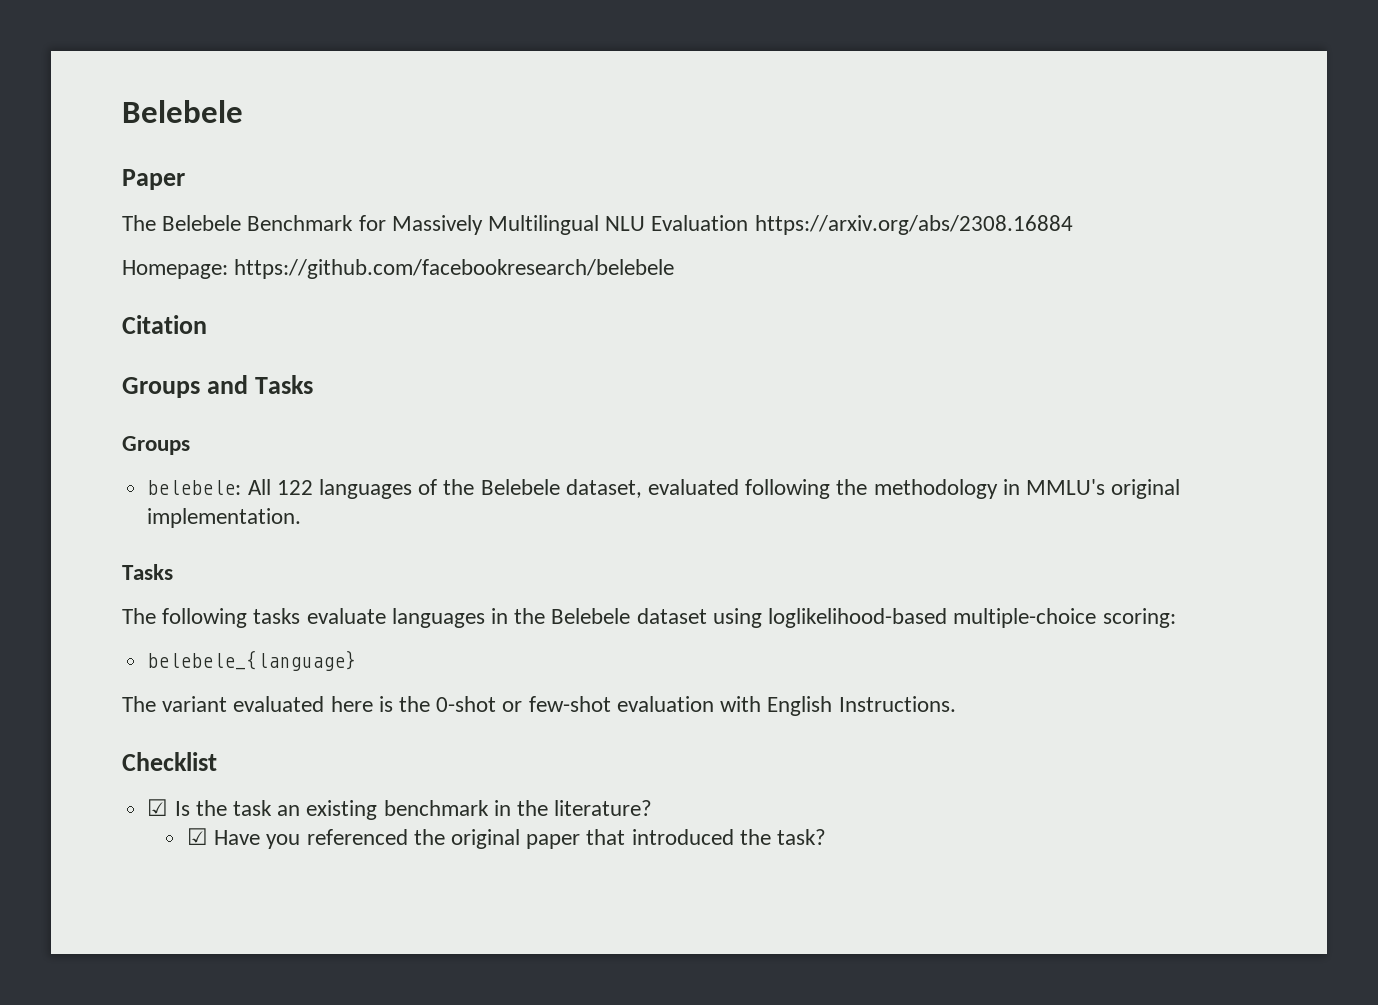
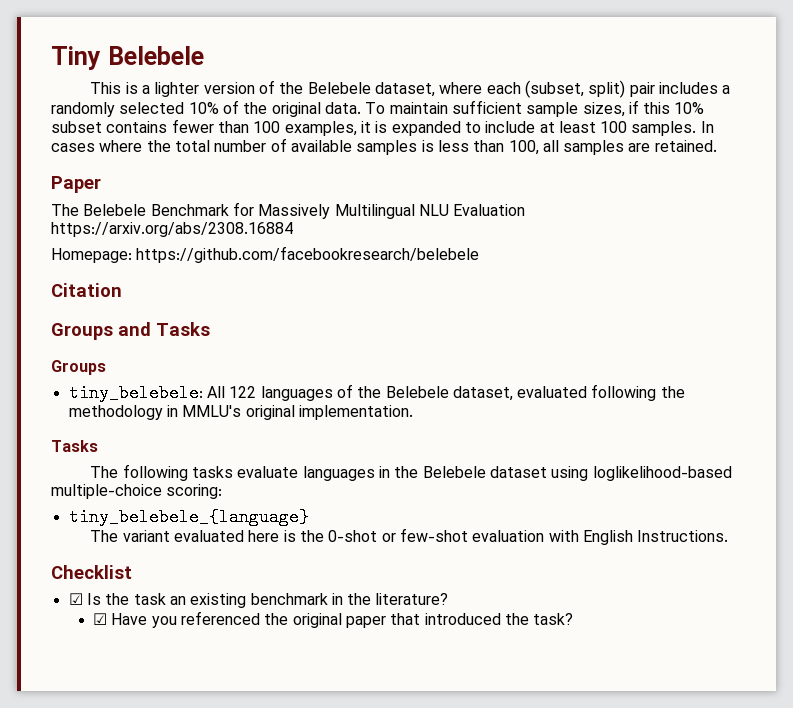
[122,100,243,123] Belebele -> [51,46,204,70] [90,80,731,98] [51,100,705,117] [51,119,714,136] [51,138,717,155] Tiny Belebele // This is a lighter version of the Belebele dataset, where each (subset, split) pair includes a randomly selected 10% of the original data. To maintain sufficient sample sizes, if this 10% subset contains fewer than 100 examples, it is expanded to include at least 100 samples. In cases where the total number of available samples is less than 100, all samples are retained.
[147,480,242,495] belebele: -> [68,384,203,402] tiny_belebele:
[147,650,357,671] belebele_{language} -> [68,508,309,526] tiny_belebele_{language}

